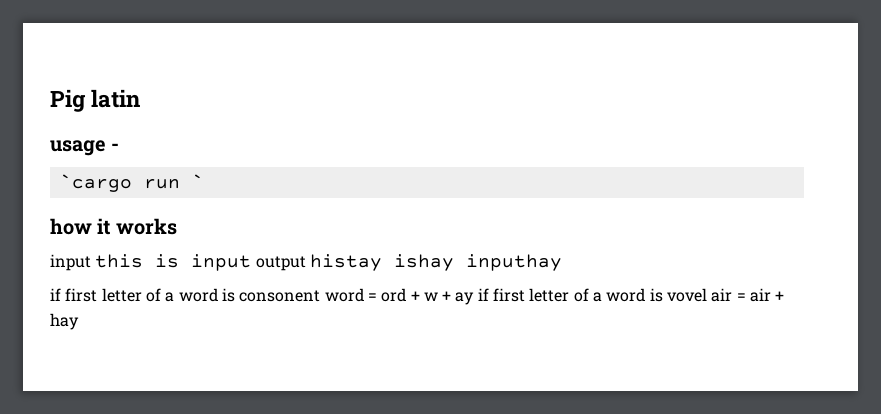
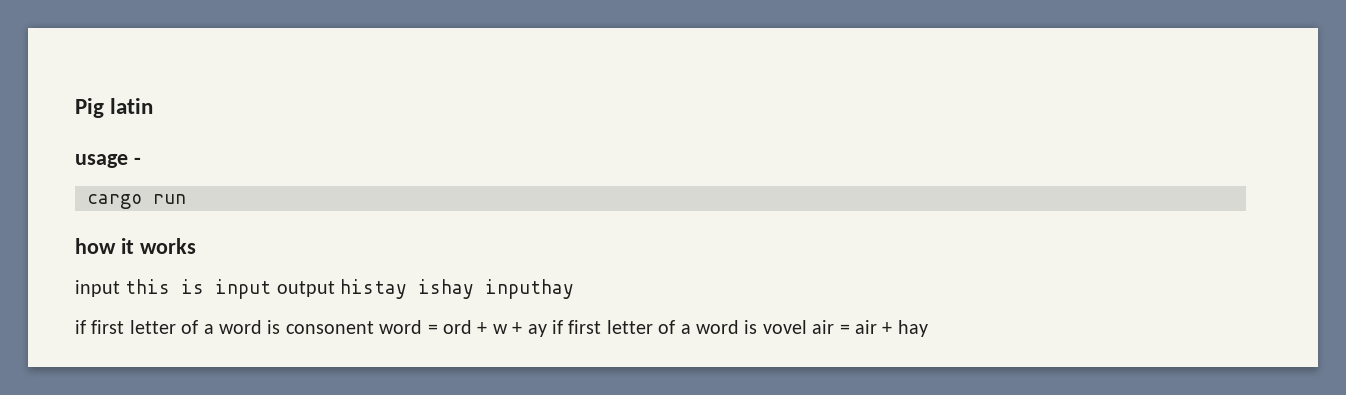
[59,174,132,192] `cargo -> [87,194,142,209] cargo
[191,174,204,188] ` -> (186, 199) none

